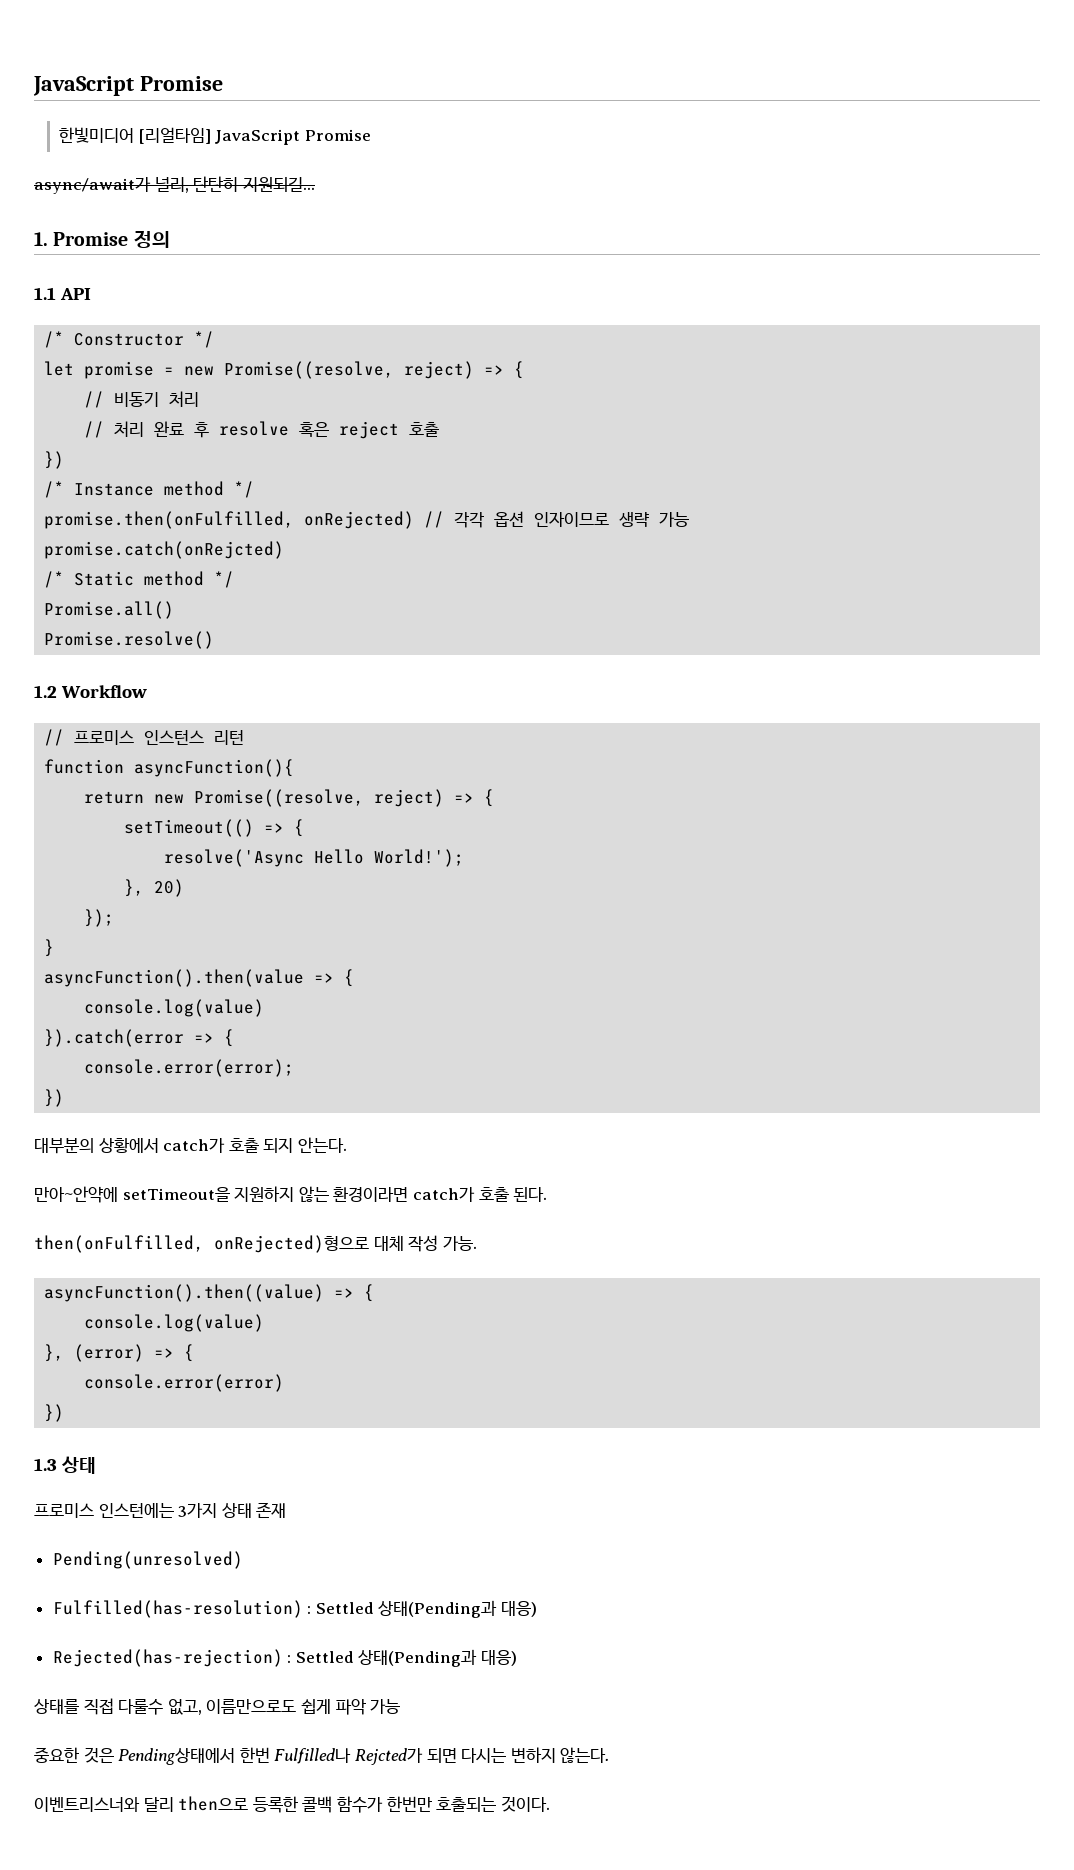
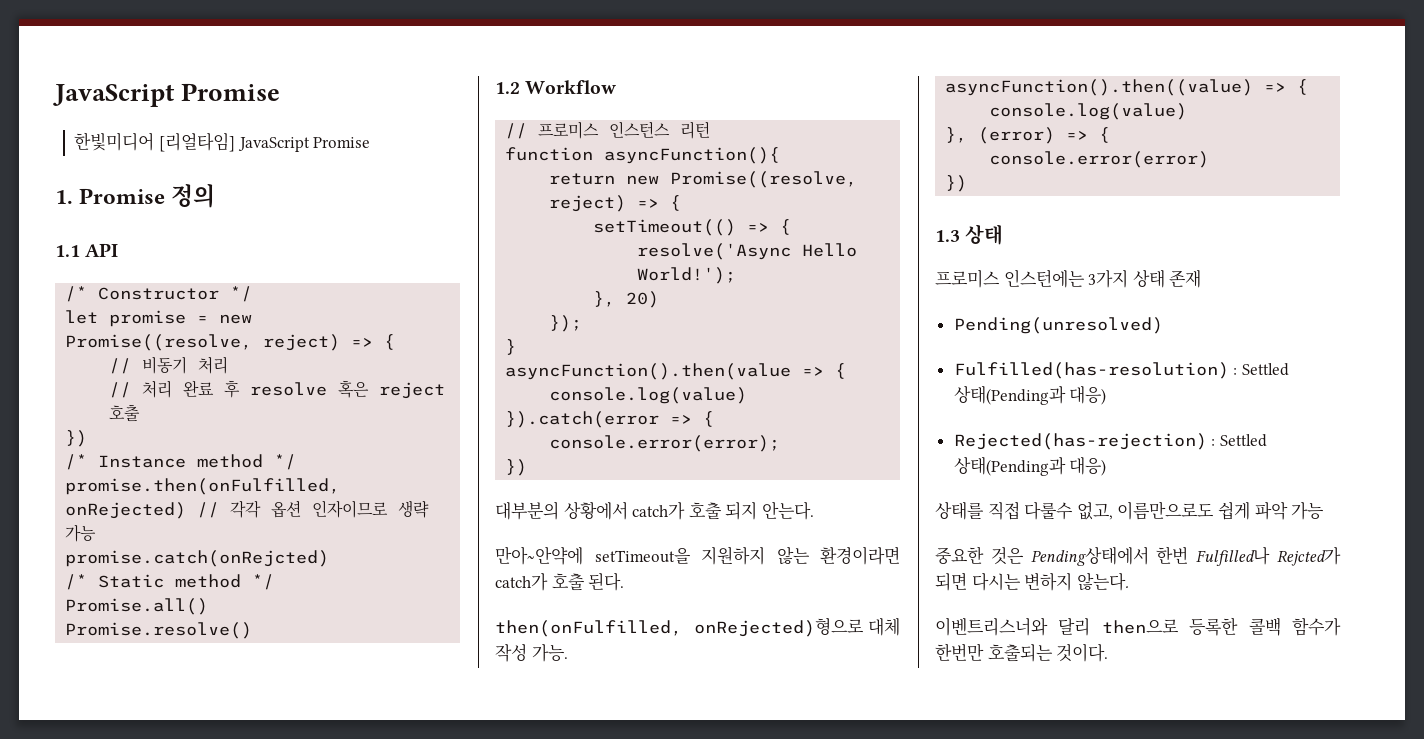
[34,176,315,194] // async/await가 널리, 탄탄히 지원되길... -> (371, 142) none

